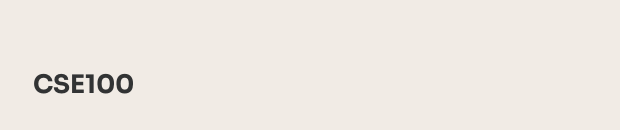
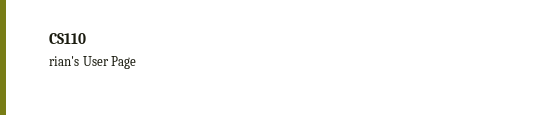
[33,73,134,94] CSE100 -> [49,33,86,44] [49,56,137,69] CS110 // rian's User Page

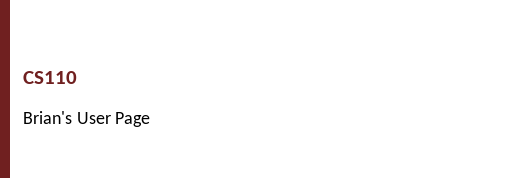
[49,56,79,66] rian's -> [23,111,72,124] Brian's

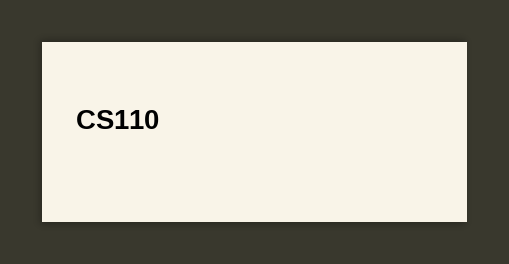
[23,111,151,127] // Brian's User Page -> (159, 119) none

